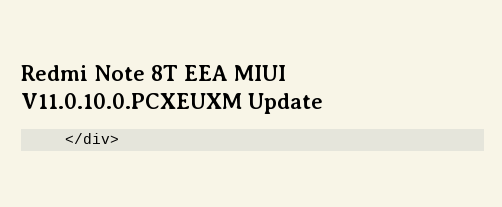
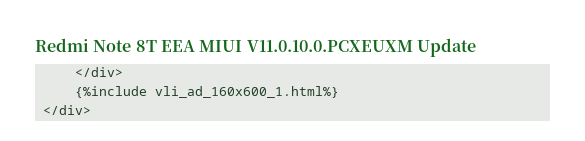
(120, 138) none -> [74,86,339,98] [42,105,91,115] // {%include vli_ad_160x600_1.html%} // </div>

